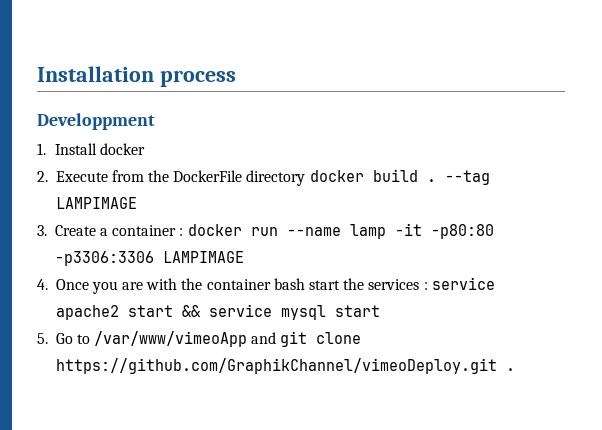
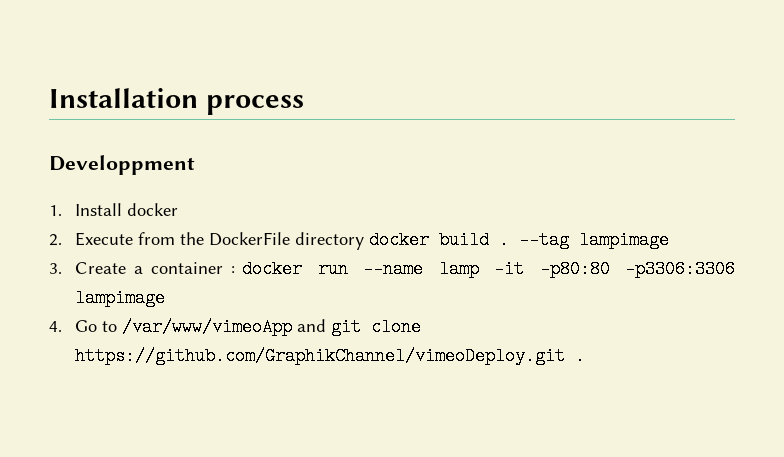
[55,197,137,209] LAMPIMAGE -> [579,231,670,249] lampimage
[162,251,244,263] [37,277,495,294] [55,304,380,320] [37,333,48,344] LAMPIMAGE // 4. Once you are with the container bash start the services : service apache2 start && service mysql start // 5. -> [75,289,166,307] [49,321,62,332] lampimage // 4.

